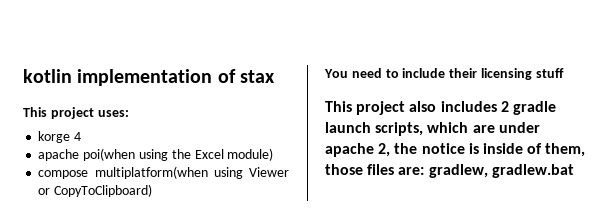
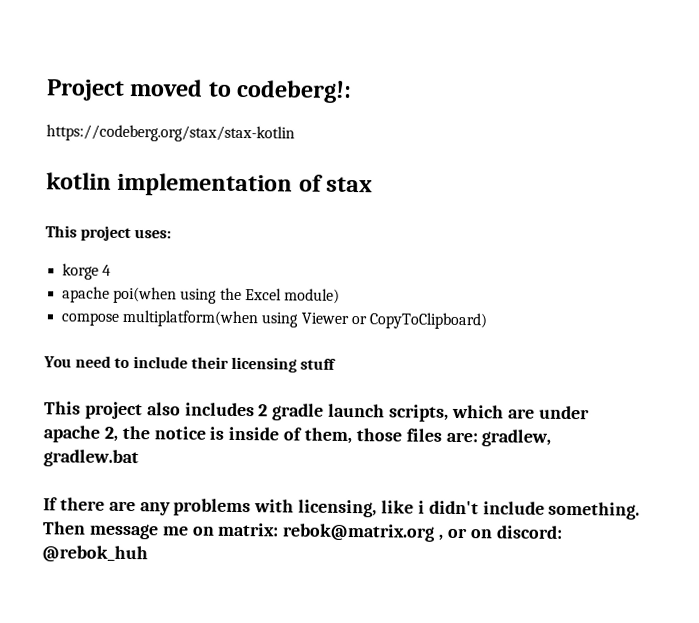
(23, 76) none -> [46,78,353,104] [46,124,295,143] Project moved to codeberg!: // https://codeberg.org/stax/stax-kotlin //
(574, 171) none -> [43,497,641,520] [42,521,563,542] [42,545,148,564] // If there are any problems with licensing, like i didn't include something. Then message me on matrix: rebok@matrix.org , or on discord: @rebok_huh

